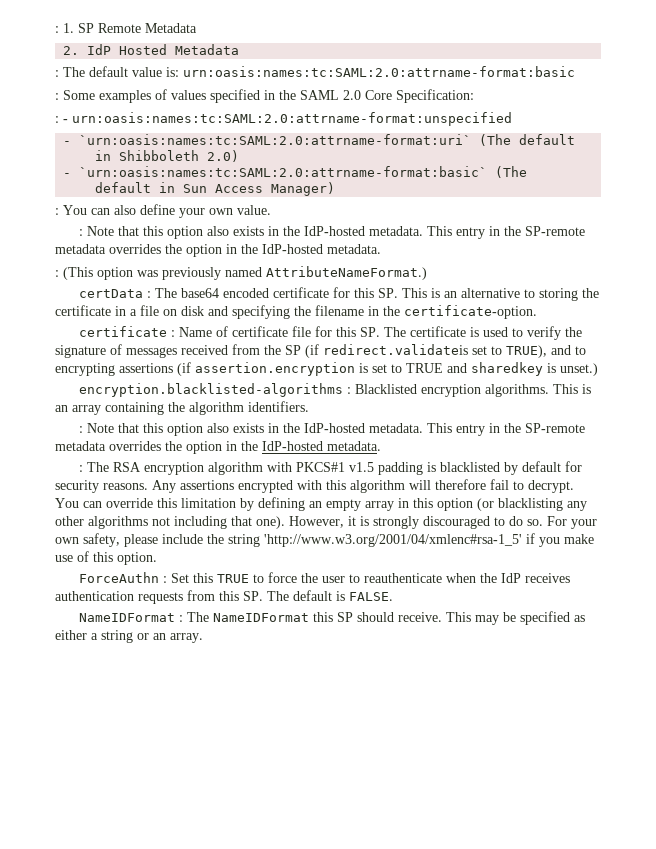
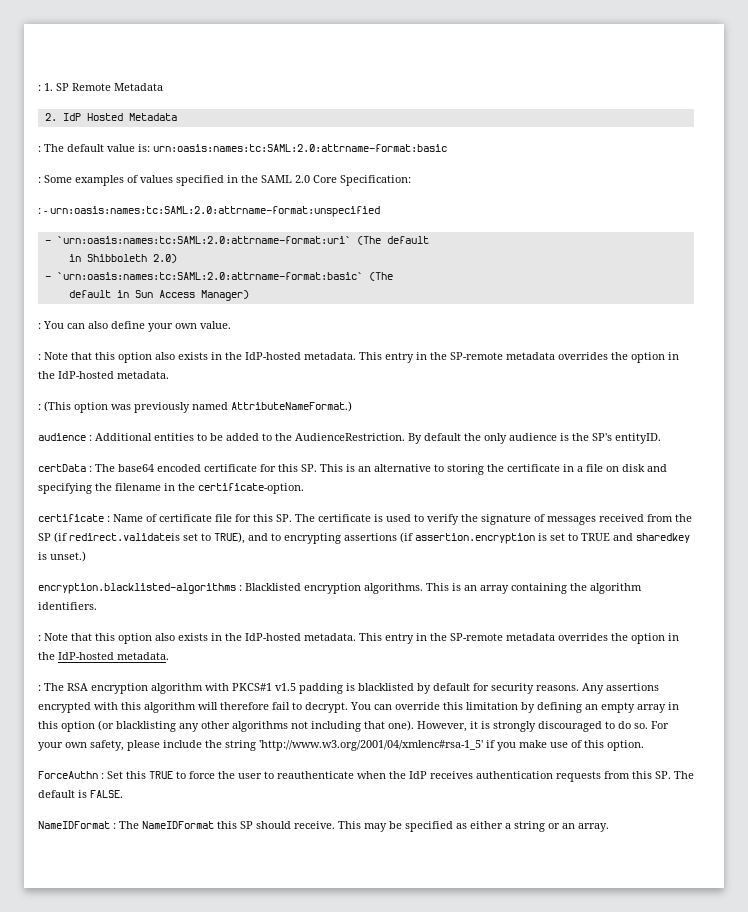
(427, 273) none -> [38,433,661,444] // audience : Additional entities to be added to the AudienceRestriction. By default the only audience is the SP's entityID.

